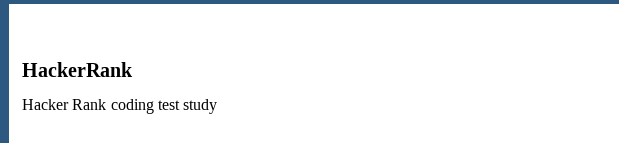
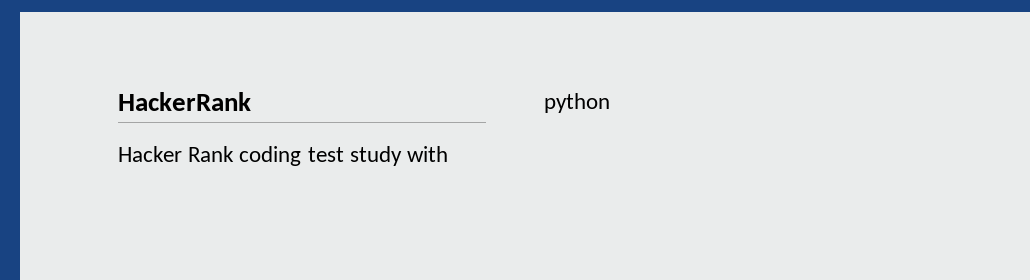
(218, 106) none -> [407,146,449,162] [544,93,610,113] with python

